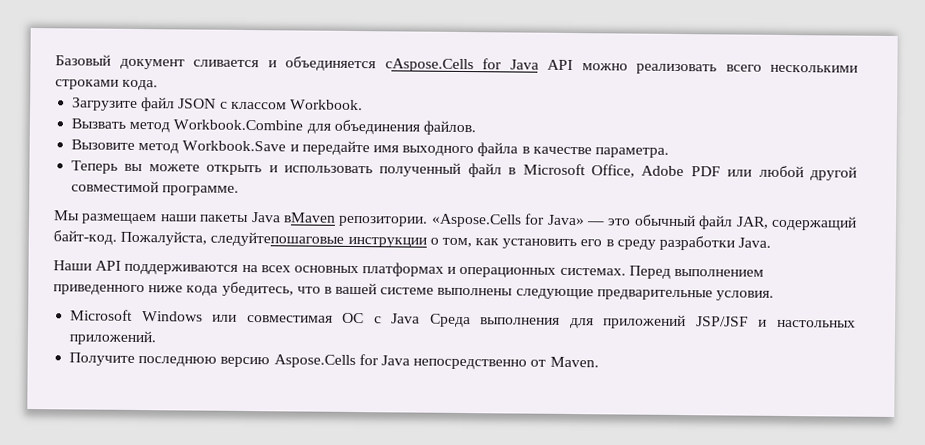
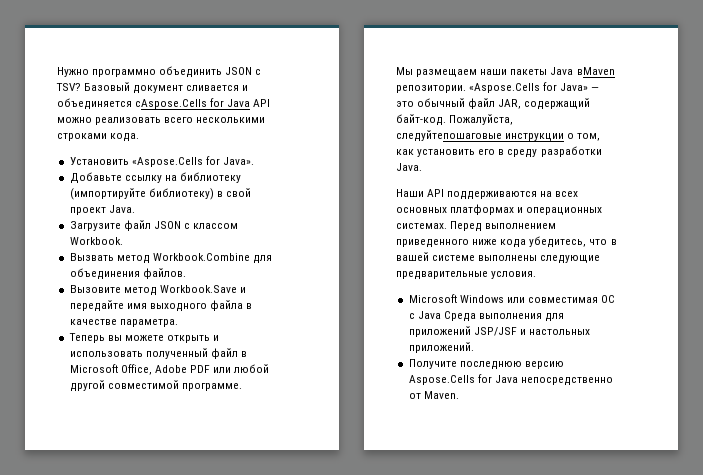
(55, 60) none -> [57,66,262,78] [56,83,81,91] Нужно программно объединить JSON с TSV?
(159, 85) none -> [69,156,254,167] [69,172,241,184] [69,188,251,200] [69,205,135,215] // Установить «Aspose.Cells for Java». // Добавьте ссылку на библиотеку (импортируйте библиотеку) в свой проект Java.

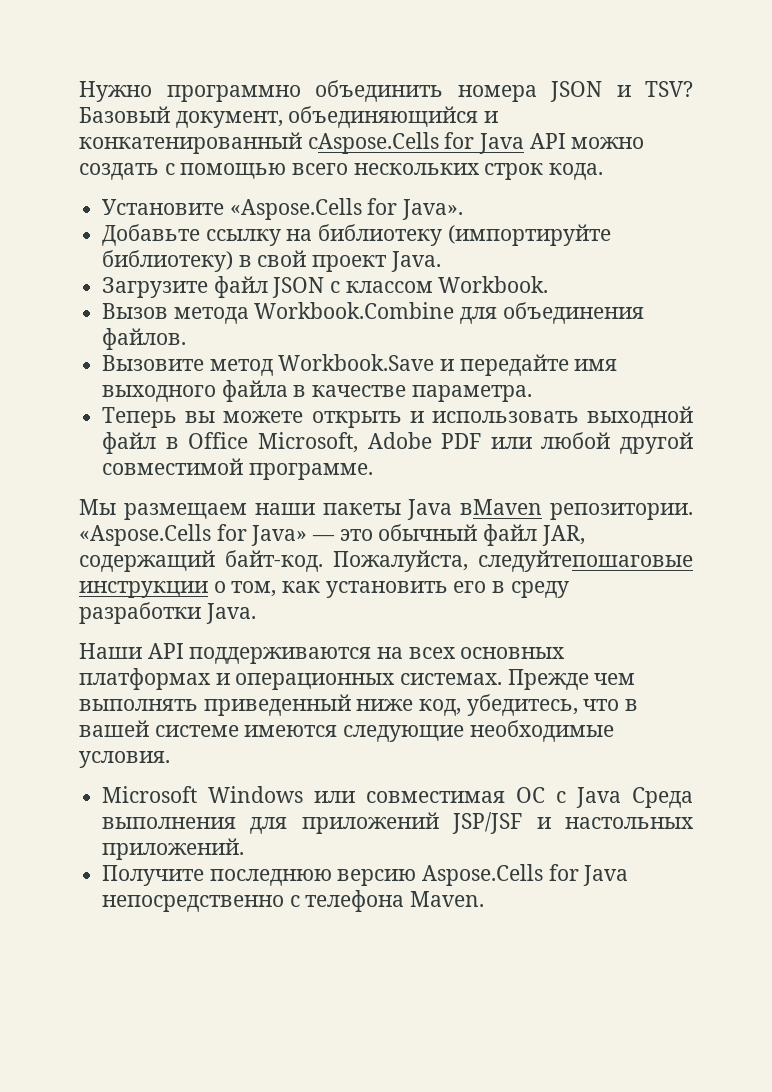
[225,67,262,75] [56,82,249,94] [57,98,132,110] JSON с TSV? Базовый документ сливается и объединяется -> [457,81,693,102] [79,106,499,128] [79,132,302,154] номера JSON и TSV? Базовый документ, объединяющийся и конкатенированный
[95,117,266,125] [57,133,107,141] реализовать всего несколькими строками -> [79,163,544,180] создать с помощью всего нескольких строк
[69,157,129,165] Установить -> [102,199,225,215] Установите
[69,253,150,264] Вызвать метод -> [102,303,249,324] Вызов метода
[145,348,208,359] полученный -> [587,406,693,428] выходной
[69,364,152,375] Microsoft Office, -> [188,432,358,453] Office Microsoft,
[450,221,557,232] [396,239,527,248] Перед выполнением приведенного ниже кода -> [507,669,636,690] [79,694,462,716] Прежде чем выполнять приведенный ниже код,
[478,255,601,264] [396,271,488,280] выполнены следующие предварительные -> [244,720,614,742] имеются следующие необходимые
[408,393,421,399] от -> [289,890,405,912] с телефона

